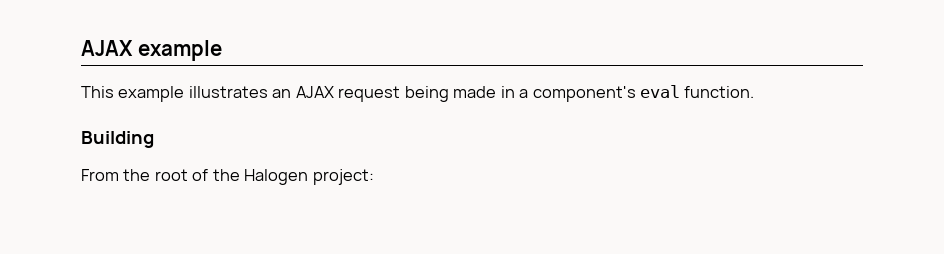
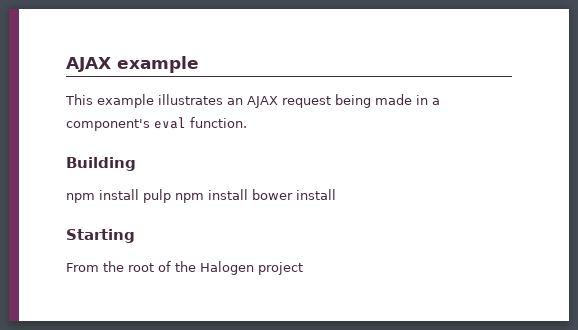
(154, 139) none -> [66,189,336,203] [66,229,135,243] // npm install pulp npm install bower install // Starting
[312,169,374,185] project: -> [258,262,303,275] project

